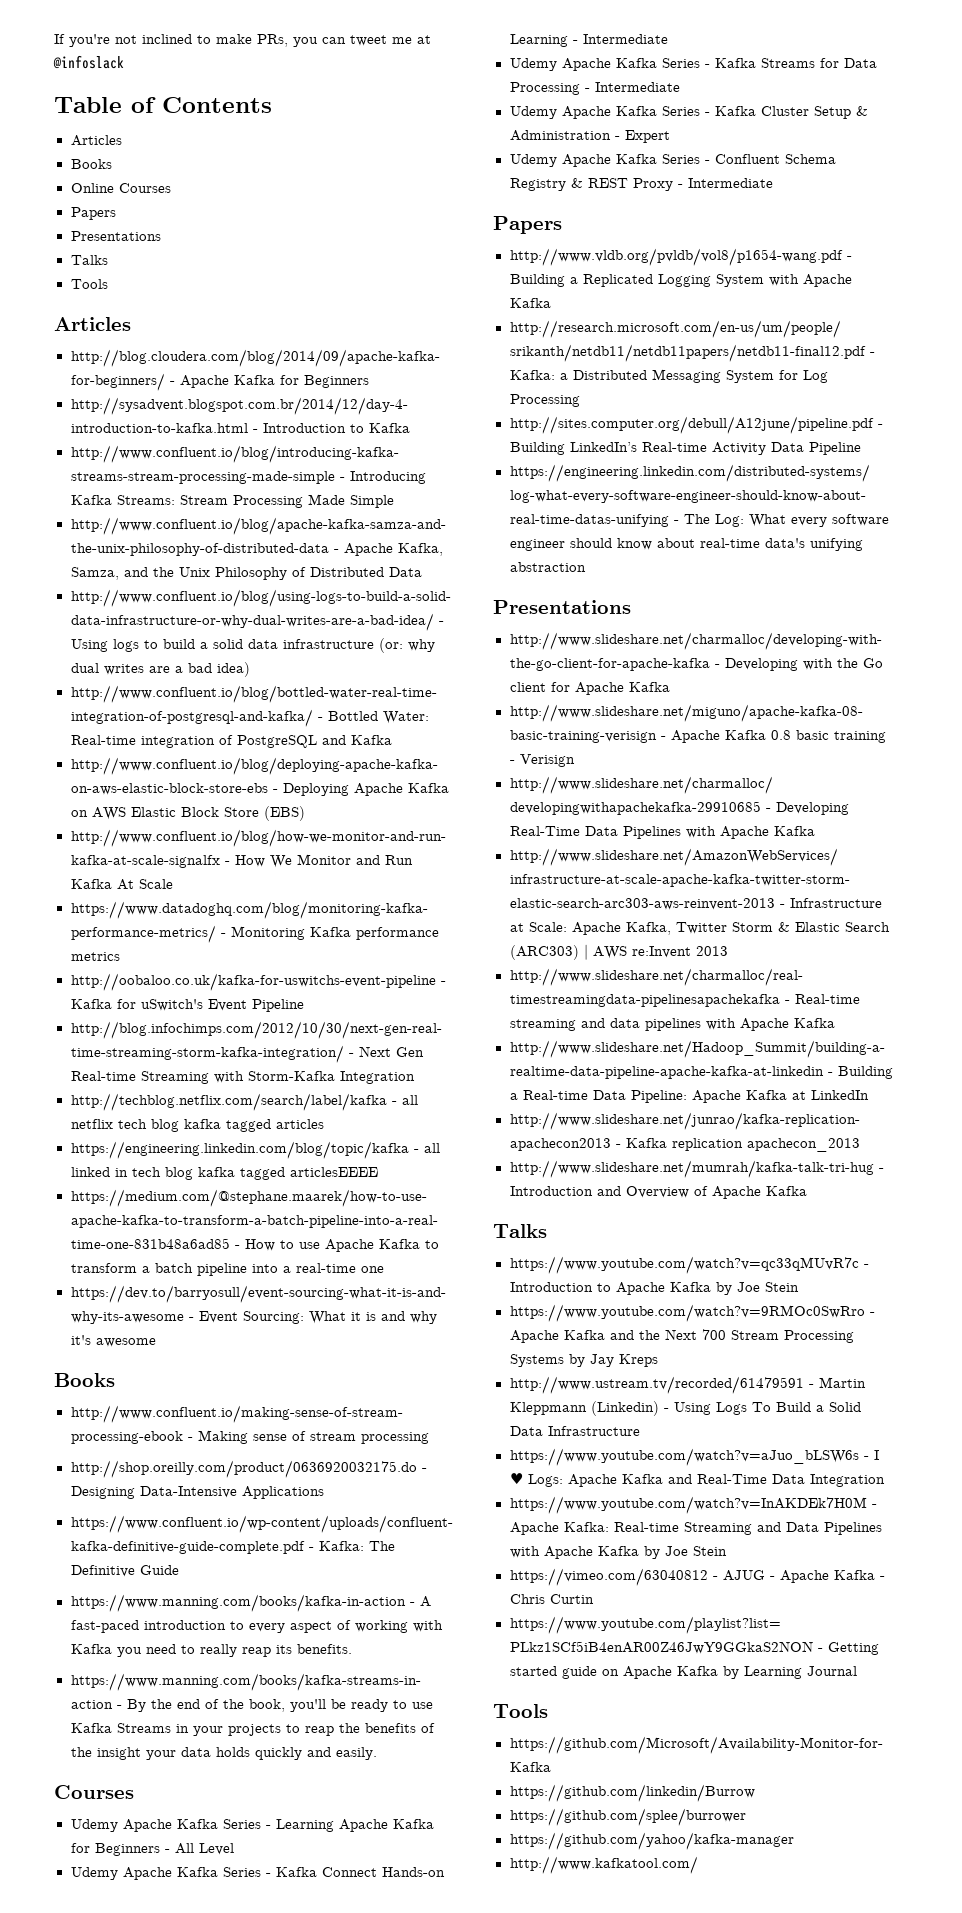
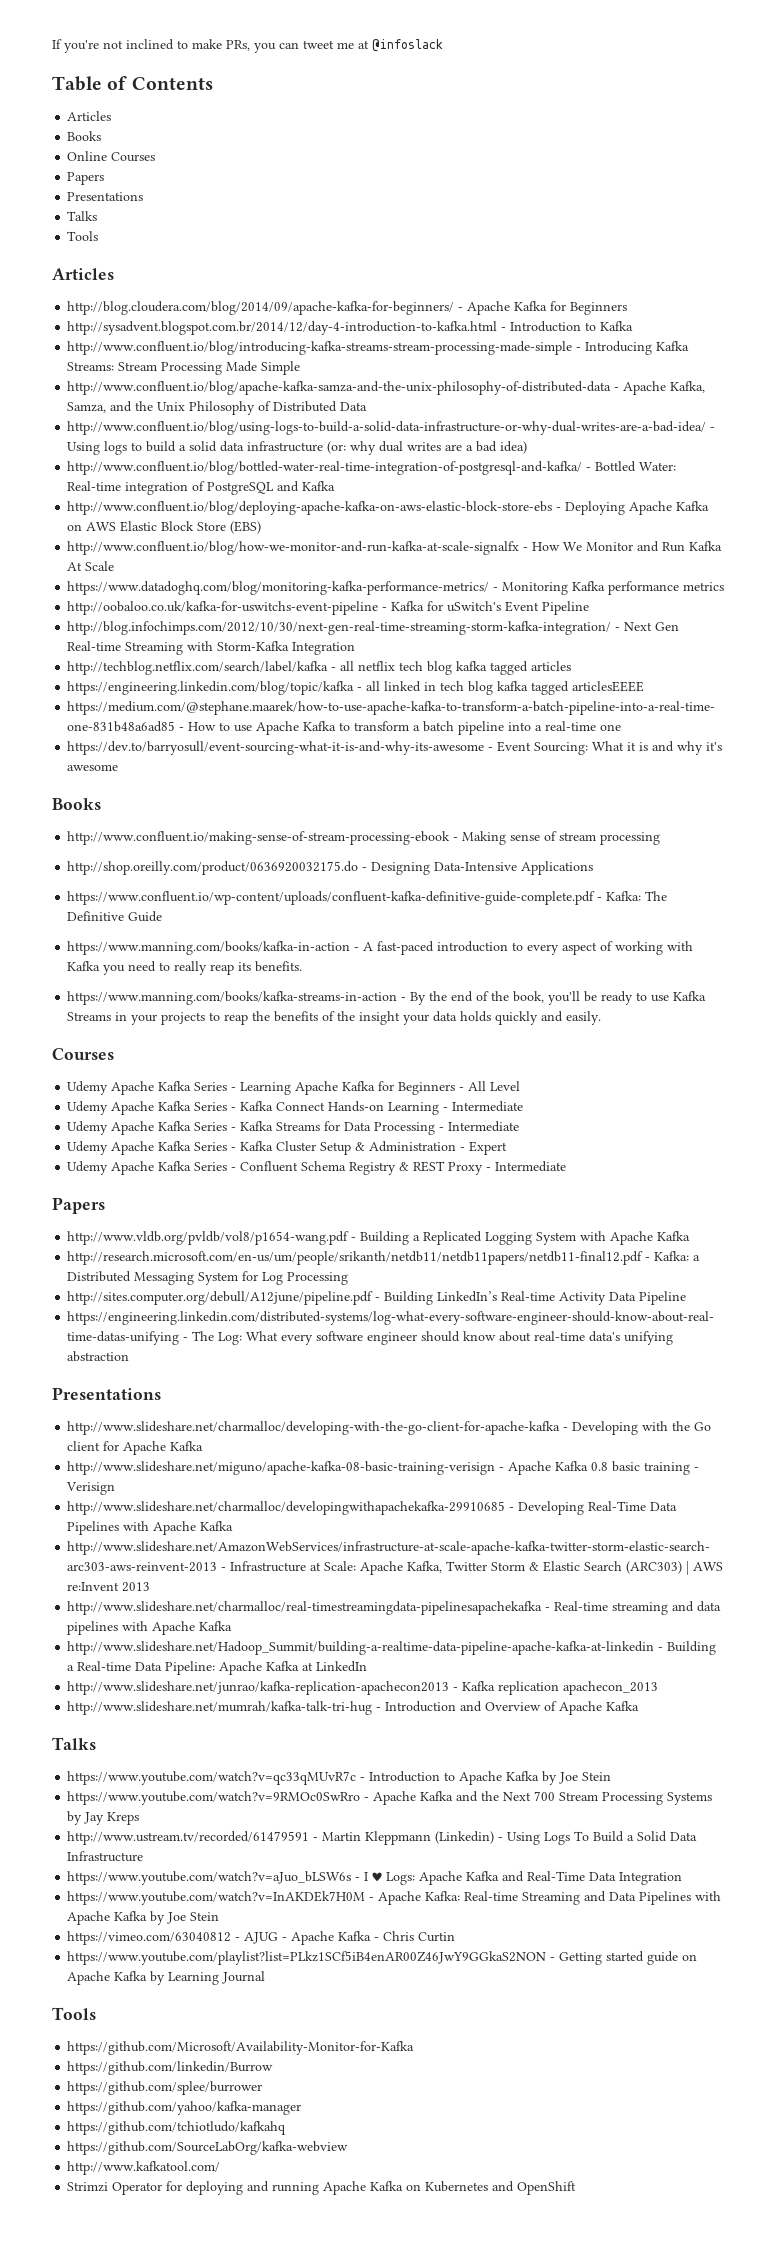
(794, 1841) none -> [67,2121,287,2135] [67,2141,349,2155] // https://github.com/tchiotludo/kafkahq // https://github.com/SourceLabOrg/kafka-webview
(698, 1865) none -> [67,2181,577,2195] // Strimzi Operator for deploying and running Apache Kafka on Kubernetes and OpenShift

